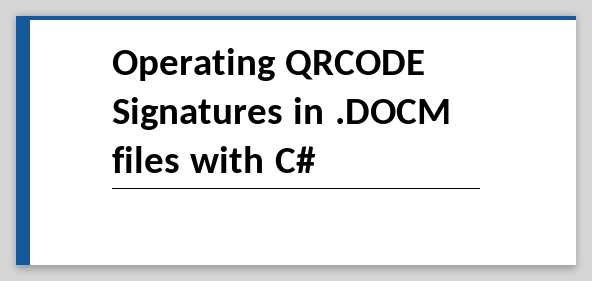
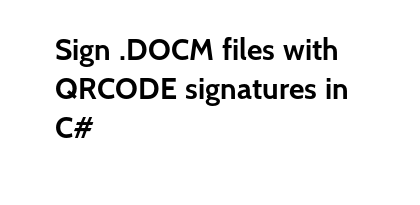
[112,48,426,81] [112,97,451,130] [112,146,265,173] Operating QRCODE Signatures in .DOCM files with -> [55,37,340,67] [55,78,350,106] Sign .DOCM files with QRCODE signatures in

